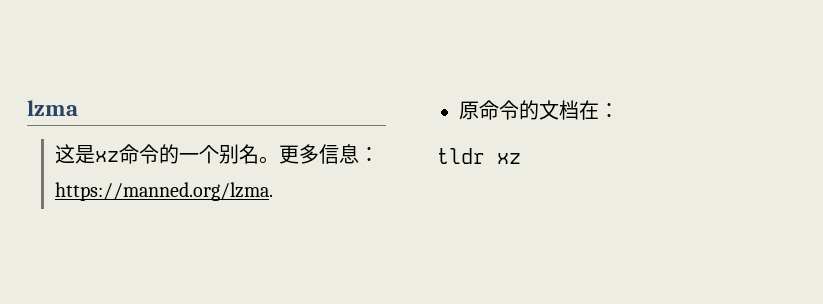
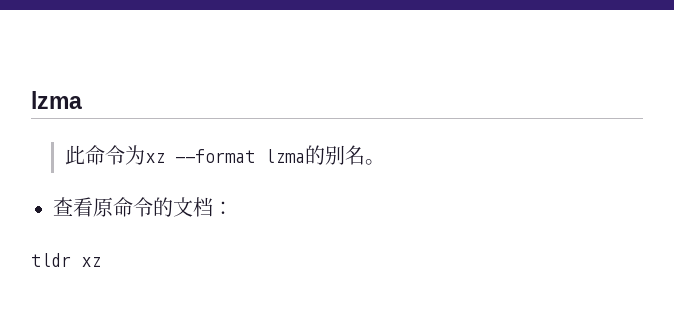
[54,144,379,164] [54,182,273,201] 这是xz命令的一个别名。更多信息：https://manned.org/lzma. // -> [65,145,386,165] [53,197,93,217] 此命令为xz --format lzma的别名。 // 查看
[579,100,599,120] 在 -> (213, 207) none

